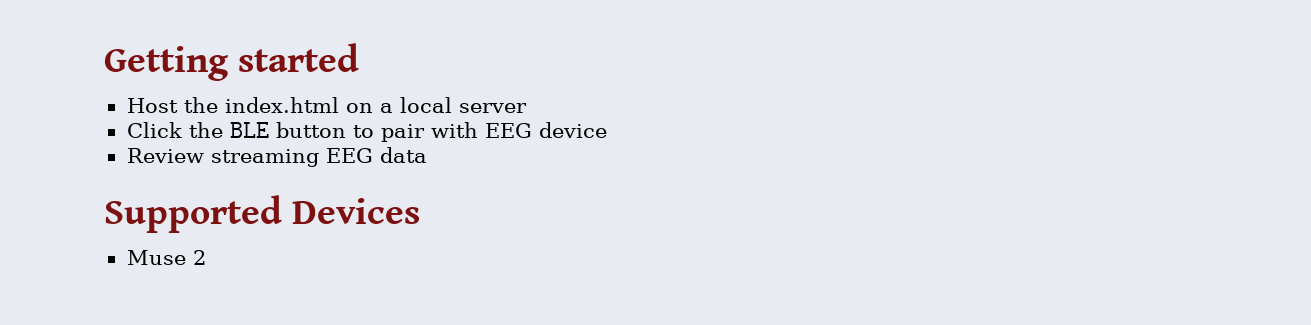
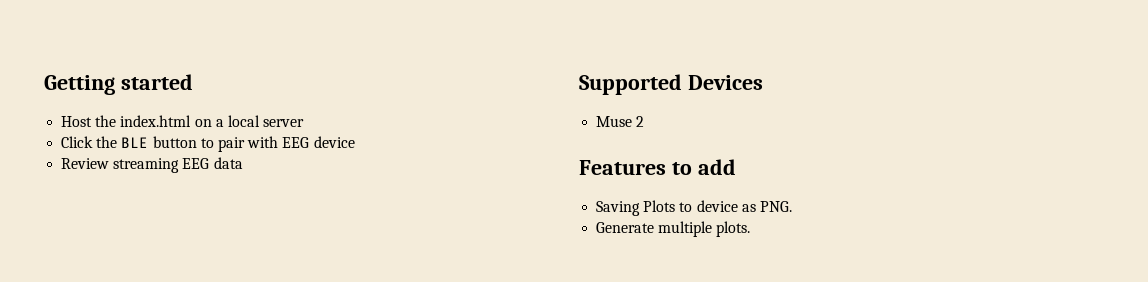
(206, 257) none -> [579,159,736,175] [596,200,792,216] [596,221,751,237] // Features to add // Saving Plots to device as PNG. // Generate multiple plots.

